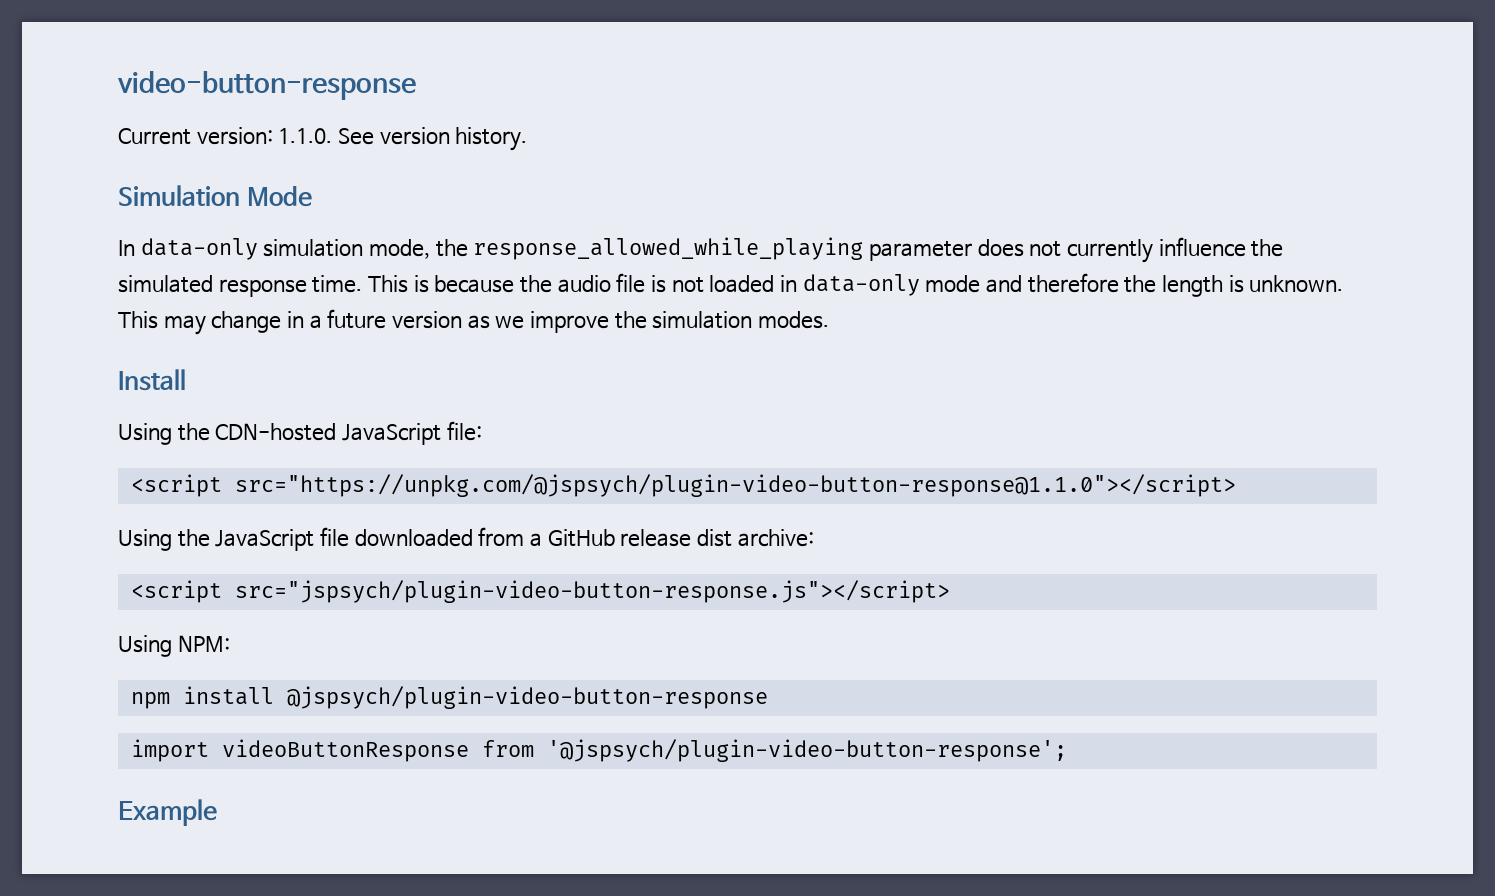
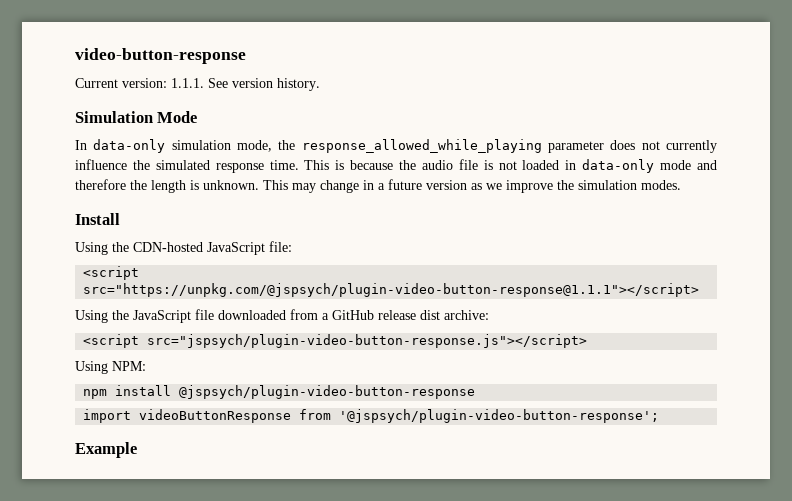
[278,128,333,144] 1.1.0. -> [171,78,204,88] 1.1.1.
[234,474,1236,497] src="https://unpkg.com/@jspsych/plugin-video-button-response@1.1.0"></script> -> [83,283,700,297] src="https://unpkg.com/@jspsych/plugin-video-button-response@1.1.1"></script>

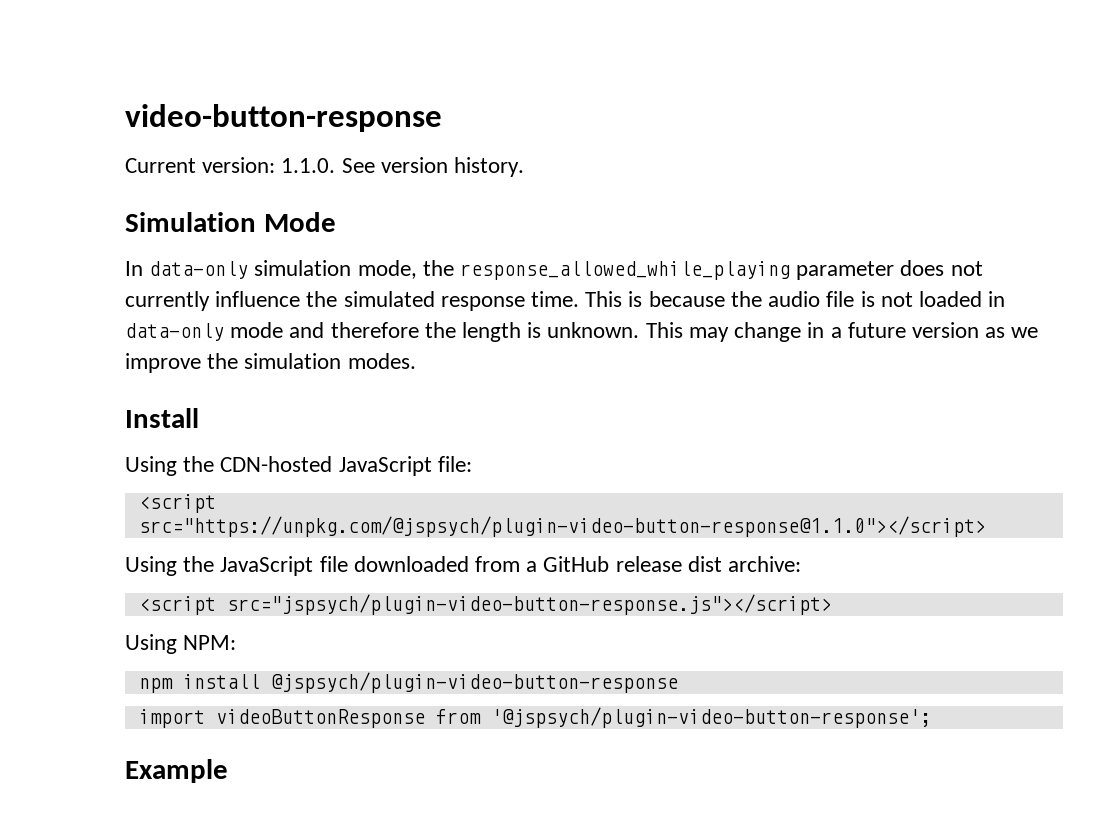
[171,78,204,88] 1.1.1. -> [281,158,336,173] 1.1.0.
[83,283,700,297] src="https://unpkg.com/@jspsych/plugin-video-button-response@1.1.1"></script> -> [138,516,986,537] src="https://unpkg.com/@jspsych/plugin-video-button-response@1.1.0"></script>

